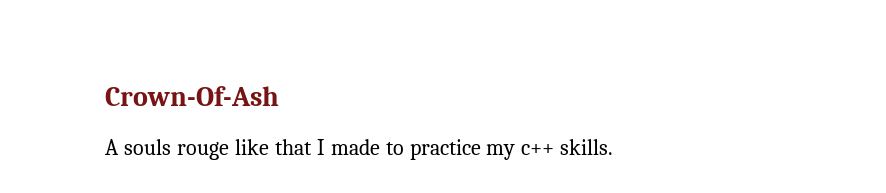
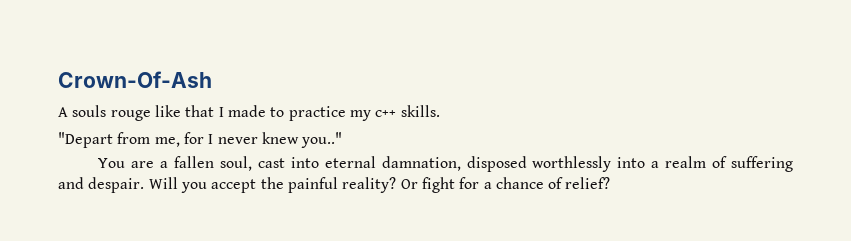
(614, 147) none -> [58,132,343,148] [98,156,794,172] [58,177,611,193] // "Depart from me, for I never knew you.." // You are a fallen soul, cast into eternal damnation, disposed worthlessly into a realm of suffering and despair. Will you accept the painful reality? Or fight for a chance of relief?

